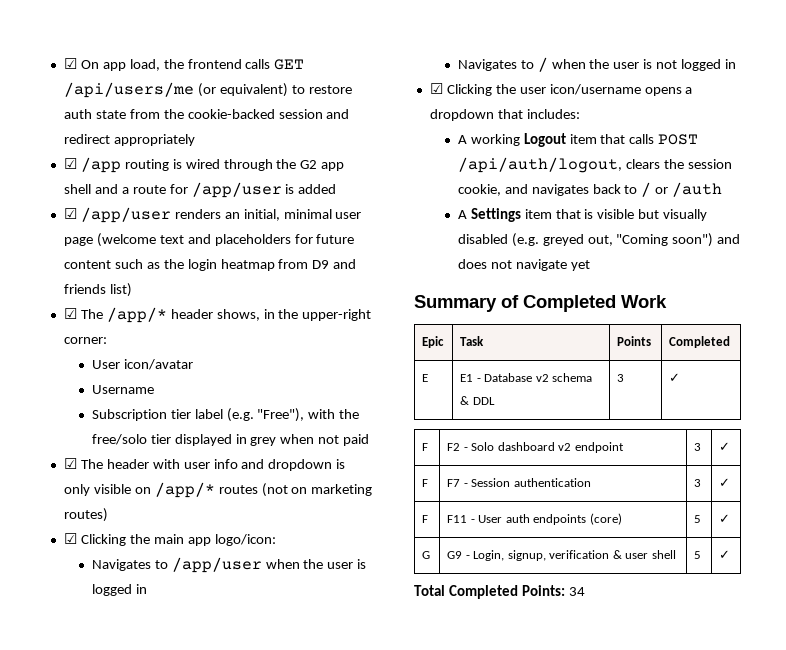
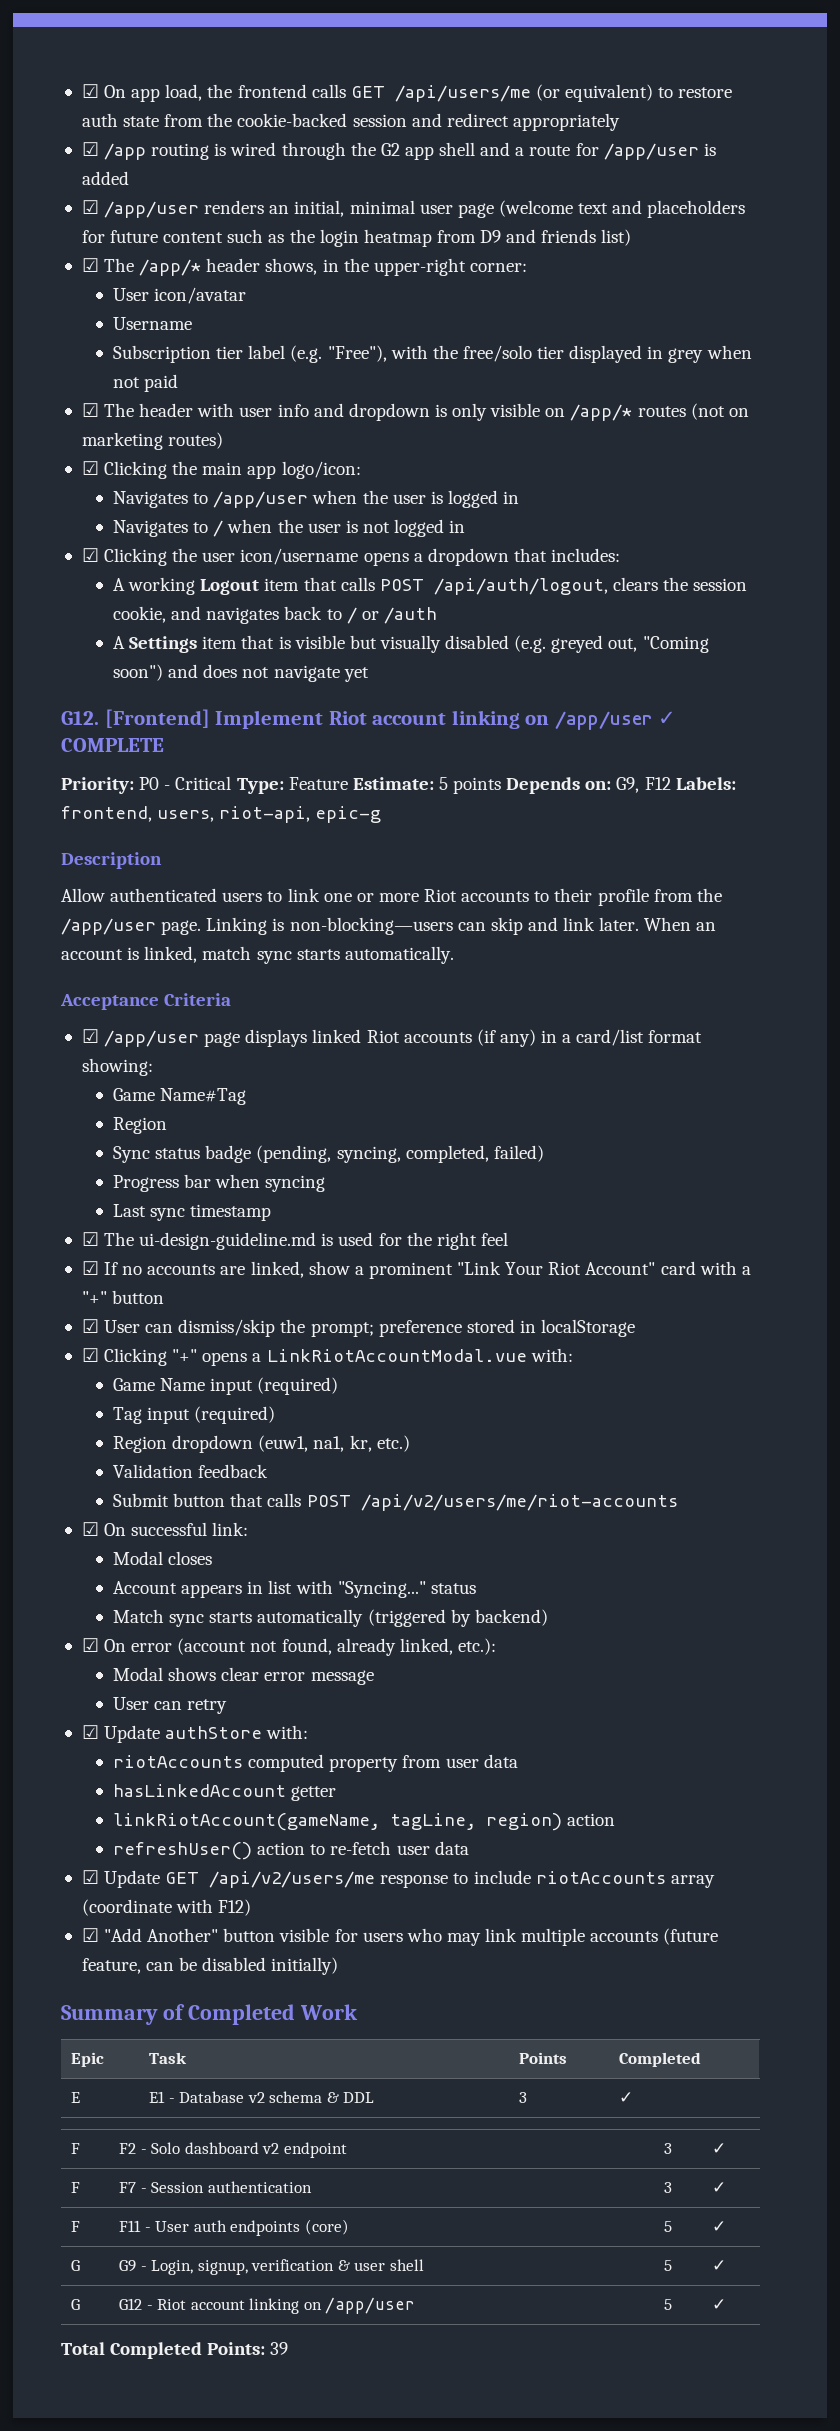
(590, 265) none -> [61,709,677,730] [61,738,164,752] [61,776,736,794] [61,806,382,823] [61,852,162,869] [61,888,722,906] [61,917,717,935] [61,946,454,964] [60,993,232,1010] [81,1029,703,1047] [81,1058,153,1076] [112,1088,247,1105] [112,1117,167,1134] [112,1145,544,1163] [112,1174,326,1192] [112,1204,272,1221] [81,1232,508,1250] [81,1261,751,1279] [81,1290,165,1304] [81,1319,636,1337] [81,1348,573,1366] [112,1377,339,1395] [112,1406,276,1424] [112,1435,410,1453] [112,1464,269,1478] [112,1493,678,1511] [81,1522,249,1536] [112,1551,213,1565] [112,1580,476,1598] [112,1609,548,1627] [81,1638,496,1656] [112,1667,374,1685] [112,1697,228,1714] [81,1725,309,1743] [112,1754,518,1772] [112,1784,337,1801] [112,1813,616,1831] [112,1841,469,1860] [81,1870,715,1888] [81,1899,252,1916] [81,1928,719,1946] [81,1957,339,1975] // G12. [Frontend] Implement Riot account linking on /app/user ✓ COMPLETE // Priority: P0 - Critical Type: Feature Estimate: 5 points Depends on: G9, F12 Labels: frontend, users, riot-api, epic-g // Description // Allow authenticated users to link one or more Riot accounts to their profile from the /app/user page. Linking is non-blocking—users can skip and link later. When an account is linked, match sync starts automatically. // Acceptance Criteria // ☑ /app/user page displays linked Riot accounts (if any) in a card/list format showing: // Game Name#Tag // Region // Sync status badge (pending, syncing, completed, failed) // Progress bar when syncing // Last sync timestamp // ☑ The ui-design-guideline.md is used for the right feel // ☑ If no accounts are linked, show a prominent "Link Your Riot Account" card with a "+" button // ☑ User can dismiss/skip the prompt; preference stored in localStorage // ☑ Clicking "+" opens a LinkRiotAccountModal.vue with: // Game Name input (required) // Tag input (required) // Region dropdown (euw1, na1, kr, etc.) // Validation feedback // Submit button that calls POST /api/v2/users/me/riot-accounts // ☑ On successful link: // Modal closes // Account appears in list with "Syncing..." status // Match sync starts automatically (triggered by backend) // ☑ On error (account not found, already linked, etc.): // Modal shows clear error message // User can retry // ☑ Update authStore with: // riotAccounts computed property from user data // hasLinkedAccount getter // linkRiotAccount(gameName, tagLine, region) action // refreshUser() action to re-fetch user data // ☑ Update GET /api/v2/users/me response to include riotAccounts array (coordinate with F12) // ☑ "Add Another" button visible for users who may link multiple accounts (future feature, can be disabled initially)
(731, 554) none -> [70,2299,80,2310] [118,2297,416,2314] [663,2299,672,2310] [711,2299,726,2310] // G | G12 - Riot account linking on /app/user | 5 | ✓
[568,587,585,596] 34 -> [270,2342,289,2355] 39

